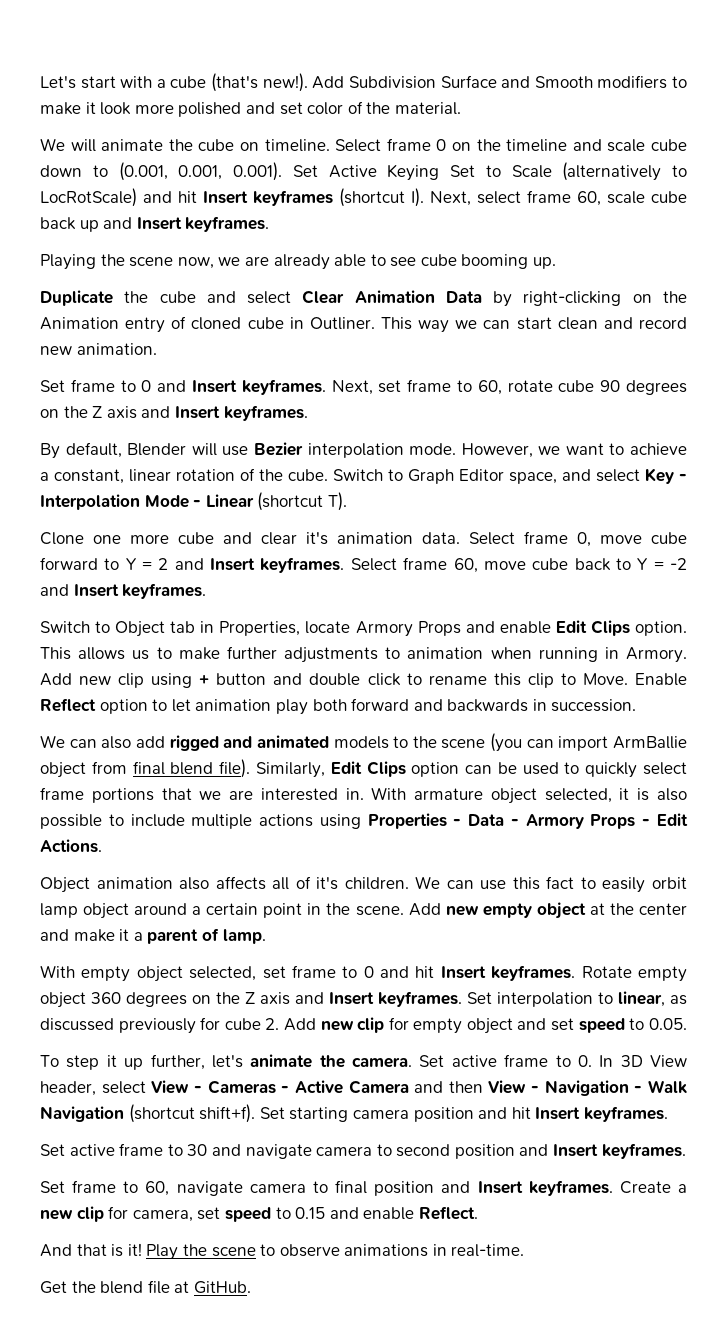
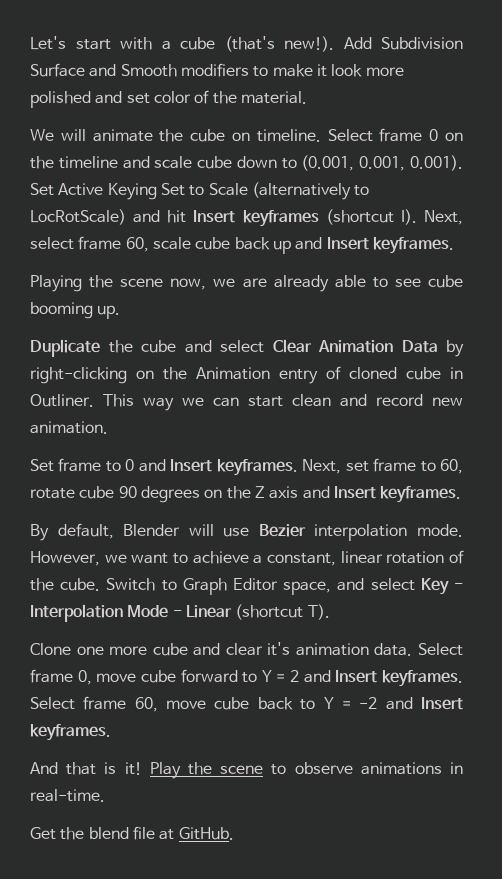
[40,620,688,637] [40,646,687,663] [40,673,688,688] [40,698,637,715] [40,733,687,752] [40,759,688,778] [40,787,687,804] [40,813,688,829] [40,839,102,853] [40,876,687,893] [40,902,688,919] [40,928,266,944] [40,965,687,982] [40,991,687,1008] [40,1017,687,1034] [40,1054,687,1070] [40,1080,687,1096] [40,1104,668,1123] [40,1143,686,1159] [40,1180,687,1196] [40,1206,478,1222] // Switch to Object tab in Properties, locate Armory Props and enable Edit Clips option. This allows us to make further adjustments to animation when running in Armory. Add new clip using + button and double click to rename this clip to Move. Enable Reflect option to let animation play both forward and backwards in succession. // We can also add rigged and animated models to the scene (you can import ArmBallie object from final blend file). Similarly, Edit Clips option can be used to quickly select frame portions that we are interested in. With armature object selected, it is also possible to include multiple actions using Properties - Data - Armory Props - Edit Actions. // Object animation also affects all of it's children. We can use this fact to easily orbit lamp object around a certain point in the scene. Add new empty object at the center and make it a parent of lamp. // With empty object selected, set frame to 0 and hit Insert keyframes. Rotate empty object 360 degrees on the Z axis and Insert keyframes. Set interpolation to linear, as discussed previously for cube 2. Add new clip for empty object and set speed to 0.05. // To step it up further, let's animate the camera. Set active frame to 0. In 3D View header, select View - Cameras - Active Camera and then View - Navigation - Walk Navigation (shortcut shift+f). Set starting camera position and hit Insert keyframes. // Set active frame to 30 and navigate camera to second position and Insert keyframes. // Set frame to 60, navigate camera to final position and Insert keyframes. Create a new clip for camera, set speed to 0.15 and enable Reflect. -> (111, 732) none

